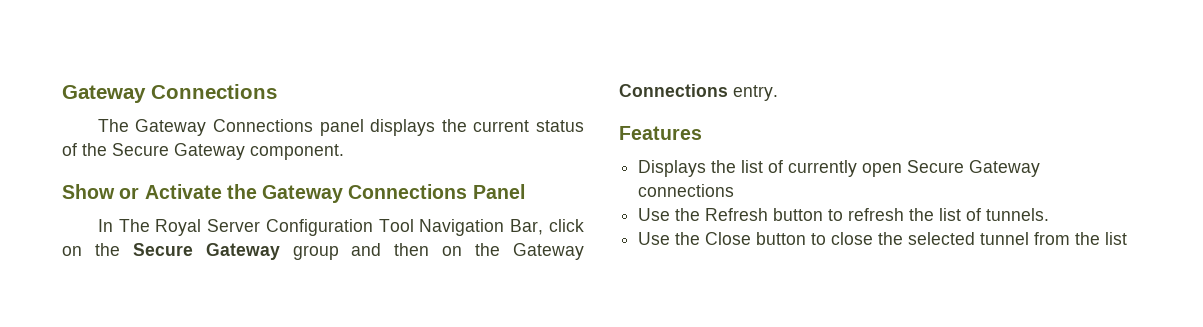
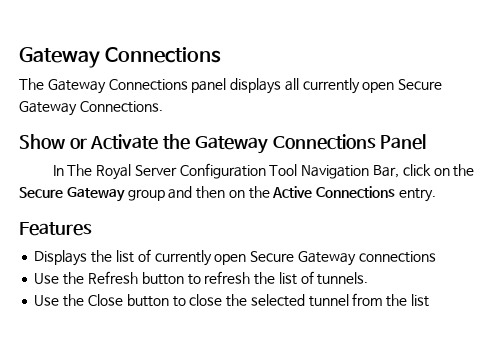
[441,119,584,132] [62,143,344,160] the current status of the Secure Gateway component. -> [284,78,443,94] [19,101,163,116] all currently open Secure Gateway Connections.
[513,243,585,260] Gateway -> [272,186,313,198] Active

